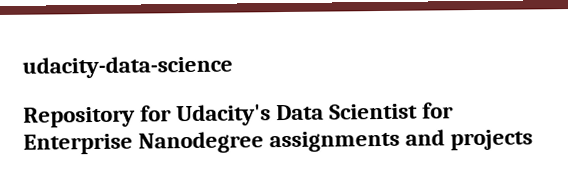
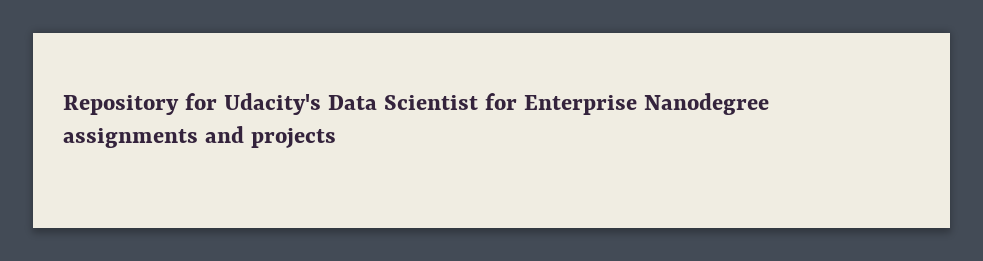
[22,55,233,79] udacity-data-science // -> (63, 105) none

